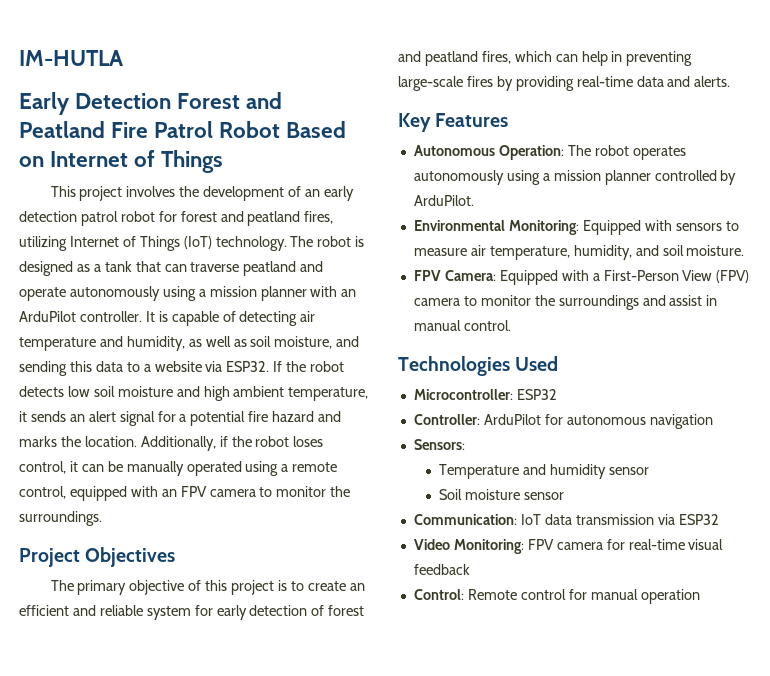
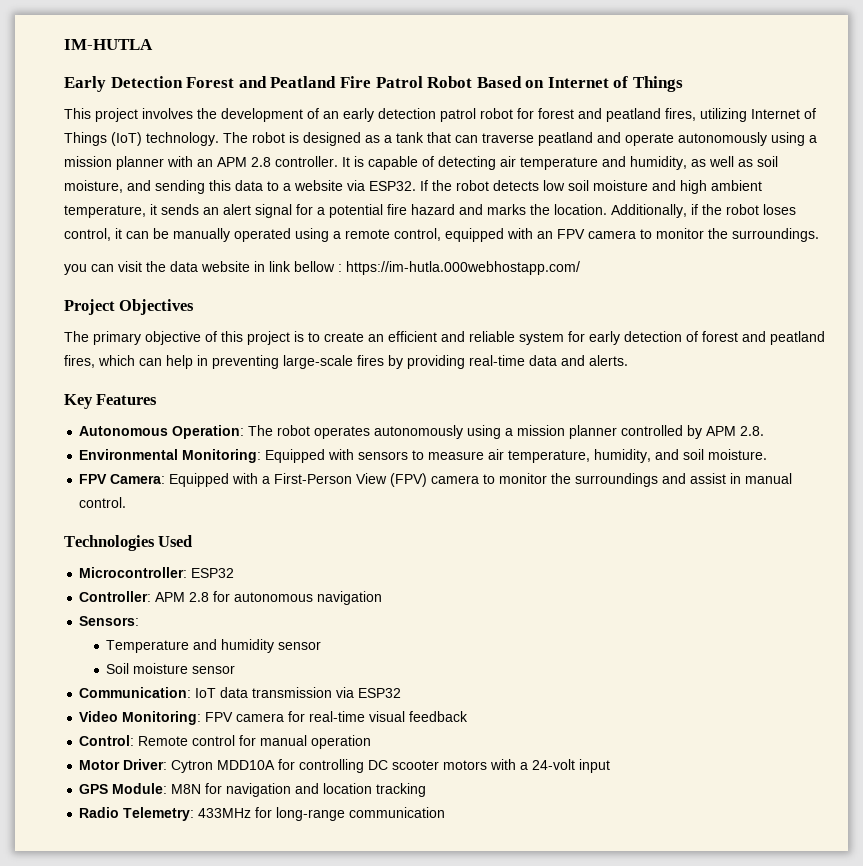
[19,311,76,322] ArduPilot -> [217,157,271,167] APM 2.8
(102, 518) none -> [64,261,580,275] // you can visit the data website in link bellow : https://im-hutla.000webhostapp.com/
[413,195,474,206] ArduPilot. -> [706,426,765,436] APM 2.8.
[483,414,541,425] ArduPilot -> [155,592,210,602] APM 2.8
(700, 596) none -> [79,759,611,773] [79,783,427,797] [79,807,446,821] // Motor Driver: Cytron MDD10A for controlling DC scooter motors with a 24-volt input // GPS Module: M8N for navigation and location tracking // Radio Telemetry: 433MHz for long-range communication

